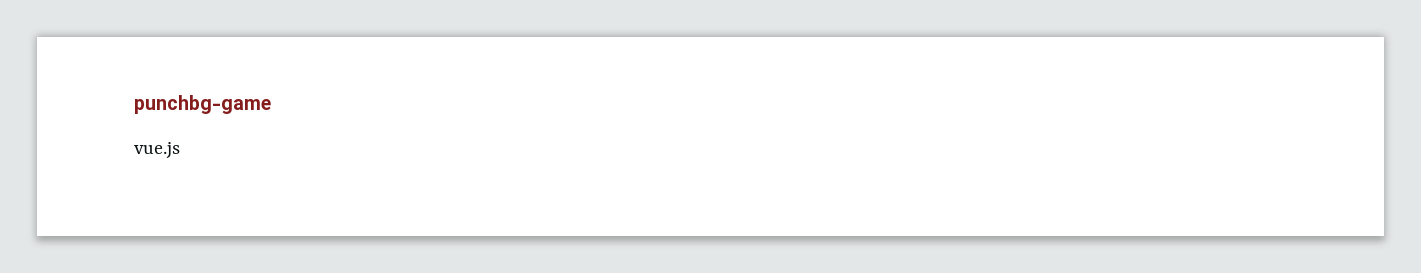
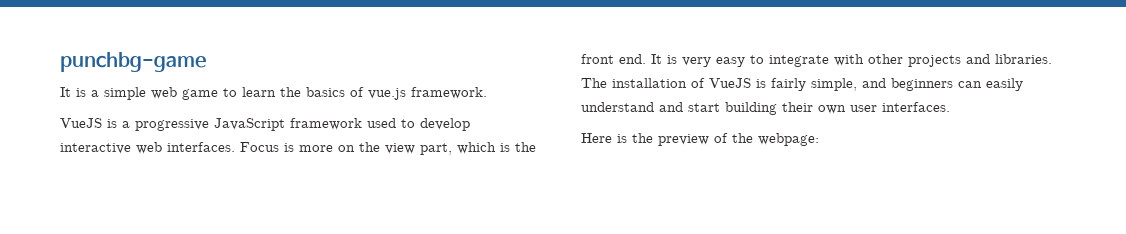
[134,142,180,159] vue.js -> [60,87,487,100] [60,118,470,131] [60,142,536,155] [581,54,1052,67] [581,78,1023,91] [581,102,950,115] [581,133,819,146] It is a simple web game to learn the basics of vue.js framework. // VueJS is a progressive JavaScript framework used to develop interactive web interfaces. Focus is more on the view part, which is the front end. It is very easy to integrate with other projects and libraries. The installation of VueJS is fairly simple, and beginners can easily understand and start building their own user interfaces. // Here is the preview of the webpage:

